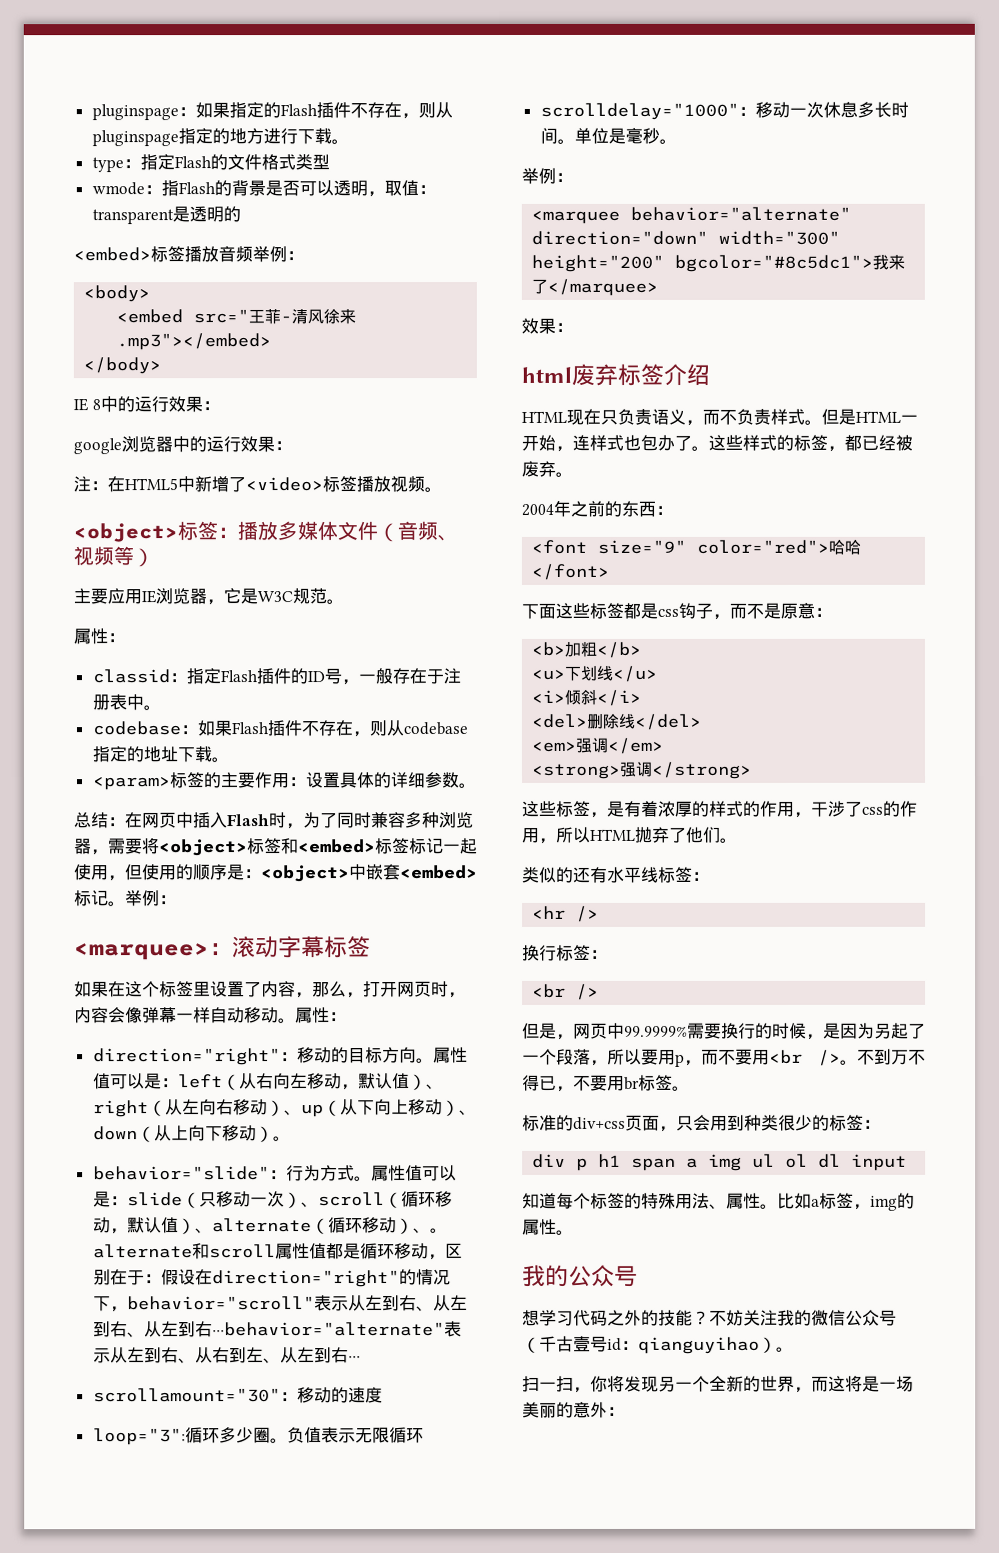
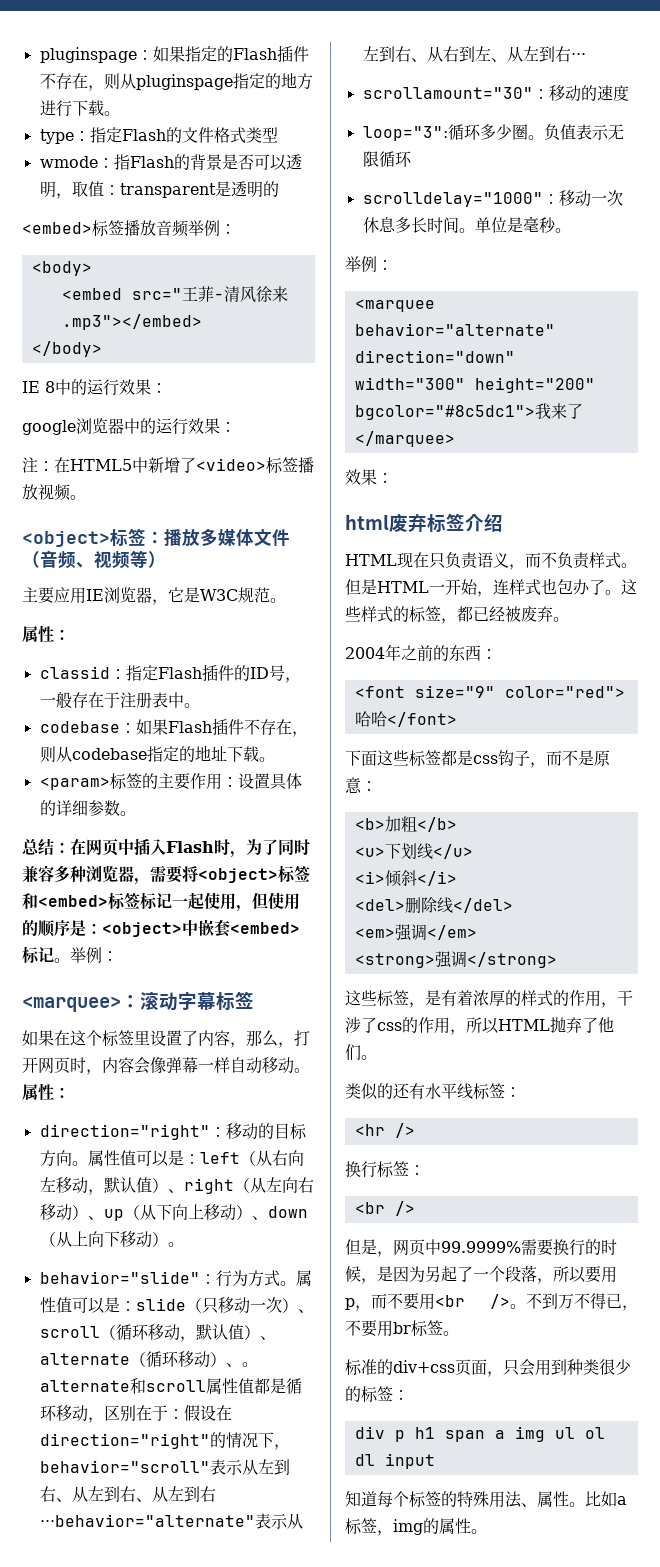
[522,1264,638,1287] [522,1309,897,1326] [522,1335,794,1354] [522,1375,914,1393] [522,1401,625,1418] // 我的公众号 // 想学习代码之外的技能？不妨关注我的微信公众号（千古壹号id：qianguyihao）。 // 扫一扫，你将发现另一个全新的世界，而这将是一场美丽的意外： -> (487, 1531) none

